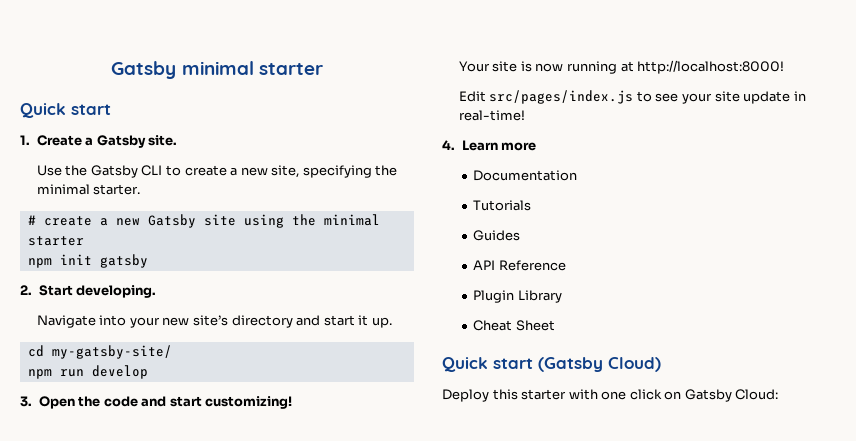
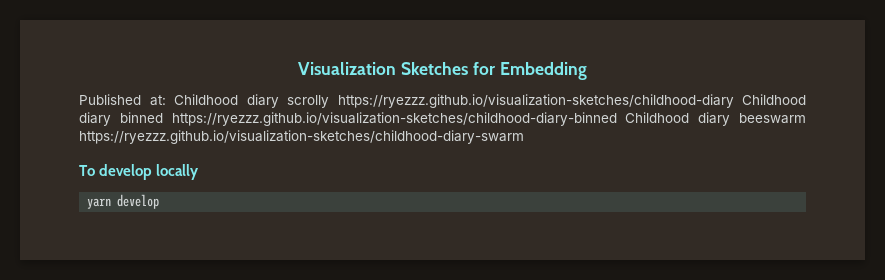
[111,61,323,79] [20,103,111,118] [20,135,178,148] [36,165,398,178] [36,184,141,195] [27,214,380,228] [27,236,84,246] [27,254,148,268] [20,285,157,298] [36,315,392,328] [27,345,172,359] [27,365,148,379] [20,396,293,409] [458,60,785,74] [458,90,806,104] [458,110,525,121] [442,140,537,151] [473,170,578,181] [473,200,532,211] [473,230,521,241] [473,260,566,271] [473,290,562,303] [473,320,555,331] [442,357,661,372] [442,389,779,402] Gatsby minimal starter // Quick start // 1. Create a Gatsby site. // Use the Gatsby CLI to create a new site, specifying the minimal starter. // # create a new Gatsby site using the minimal starter // npm init gatsby // 2. Start developing. // Navigate into your new site’s directory and start it up. // cd my-gatsby-site/ // npm run develop // 3. Open the code and start customizing! // Your site is now running at http://localhost:8000! // Edit src/pages/index.js to see your site update in real-time! // 4. Learn more // Documentation // Tutorials // Guides // API Reference // Plugin Library // Cheat Sheet // Quick start (Gatsby Cloud) // Deploy this starter with one click on Gatsby Cloud: -> [298,62,587,80] [79,94,806,108] [79,112,806,126] [79,130,524,144] [79,164,200,180] [87,194,160,209] Visualization Sketches for Embedding // Published at: Childhood diary scrolly https://ryezzz.github.io/visualization-sketches/childhood-diary Childhood diary binned https://ryezzz.github.io/visualization-sketches/childhood-diary-binned Childhood diary beeswarm https://ryezzz.github.io/visualization-sketches/childhood-diary-swarm // To develop locally // yarn develop

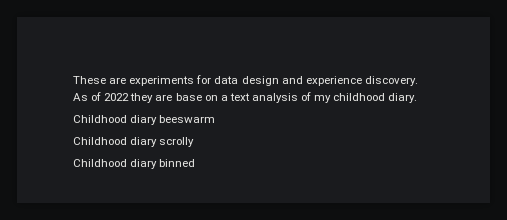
[298,62,587,80] [79,94,166,106] Visualization Sketches for Embedding // Published at: -> [73,75,418,86] [73,92,418,103] [73,115,216,125] These are experiments for data design and experience discovery. As of 2022 they are base on a text analysis of my childhood diary. // Childhood diary beeswarm //
[337,94,734,108] https://ryezzz.github.io/visualization-sketches/childhood-diary -> (195, 142) //
[171,112,806,126] [79,130,524,144] [79,164,200,180] [87,194,160,209] https://ryezzz.github.io/visualization-sketches/childhood-diary-binned Childhood diary beeswarm https://ryezzz.github.io/visualization-sketches/childhood-diary-swarm // To develop locally // yarn develop -> (196, 163) none

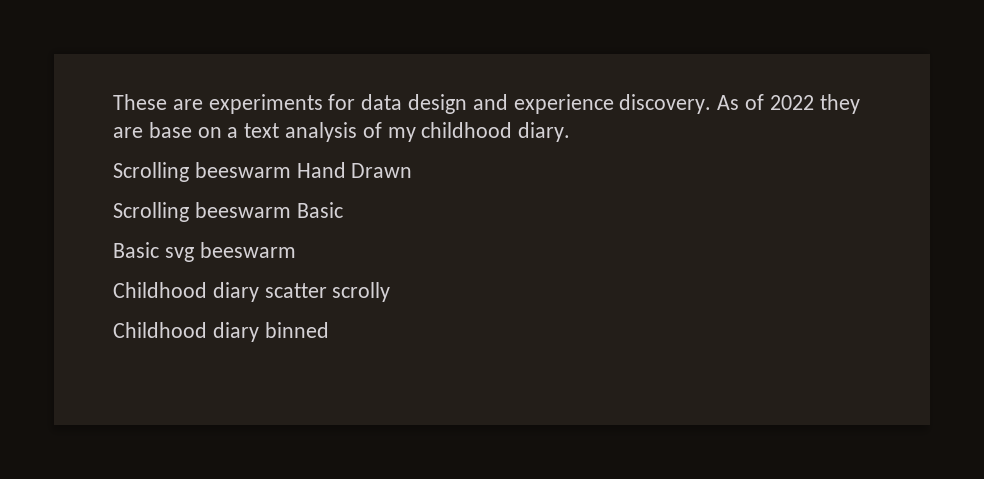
[73,115,158,125] Childhood diary -> [113,162,413,182] [113,202,343,222] [113,242,194,262] Scrolling beeswarm Hand Drawn // Scrolling beeswarm Basic // Basic svg
(158, 142) none -> [264,283,327,298] scatter

